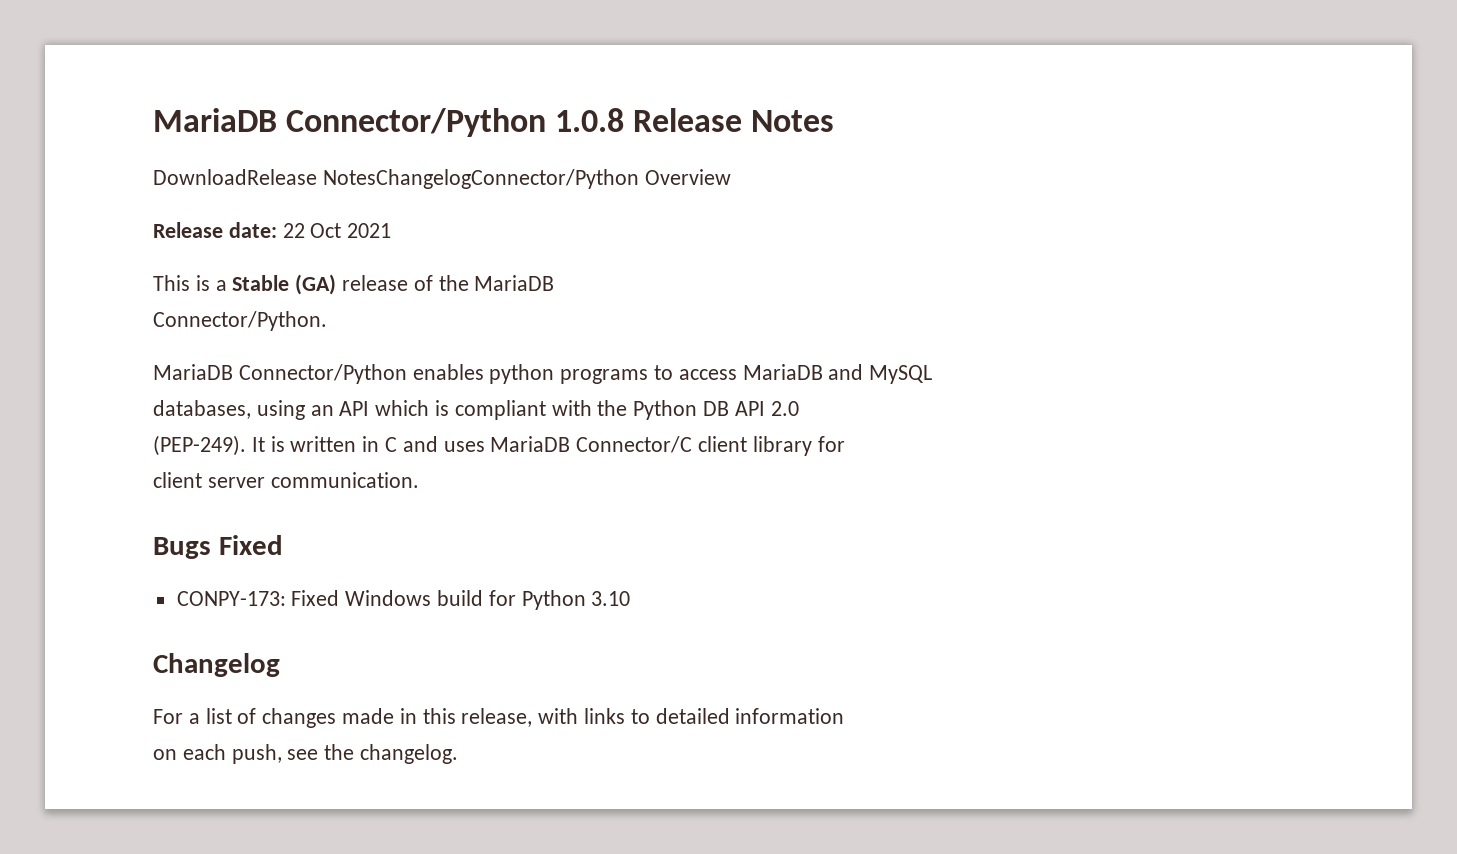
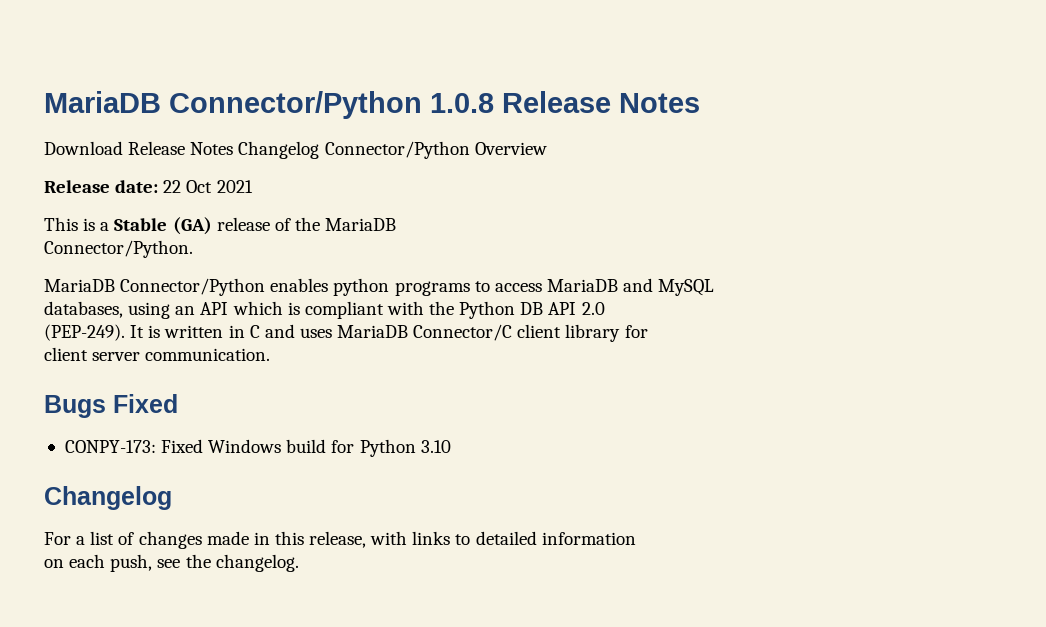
[153,169,639,189] DownloadRelease NotesChangelogConnector/Python -> [44,141,470,159] Download Release Notes Changelog Connector/Python

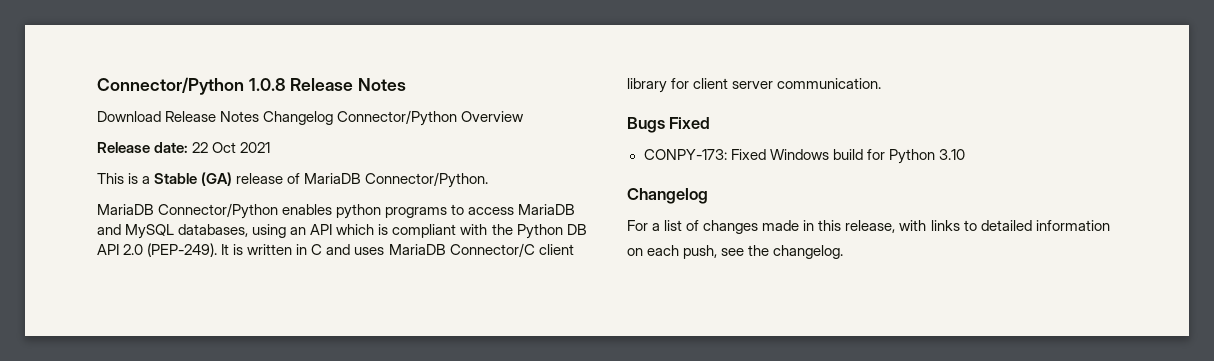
[44,91,161,113] MariaDB -> (97, 86) none
[294,217,397,231] the MariaDB // -> [304,173,362,184] MariaDB
(715, 287) // -> (175, 231) none
(605, 308) // -> (144, 249) none
(648, 331) // -> (690, 83) none

